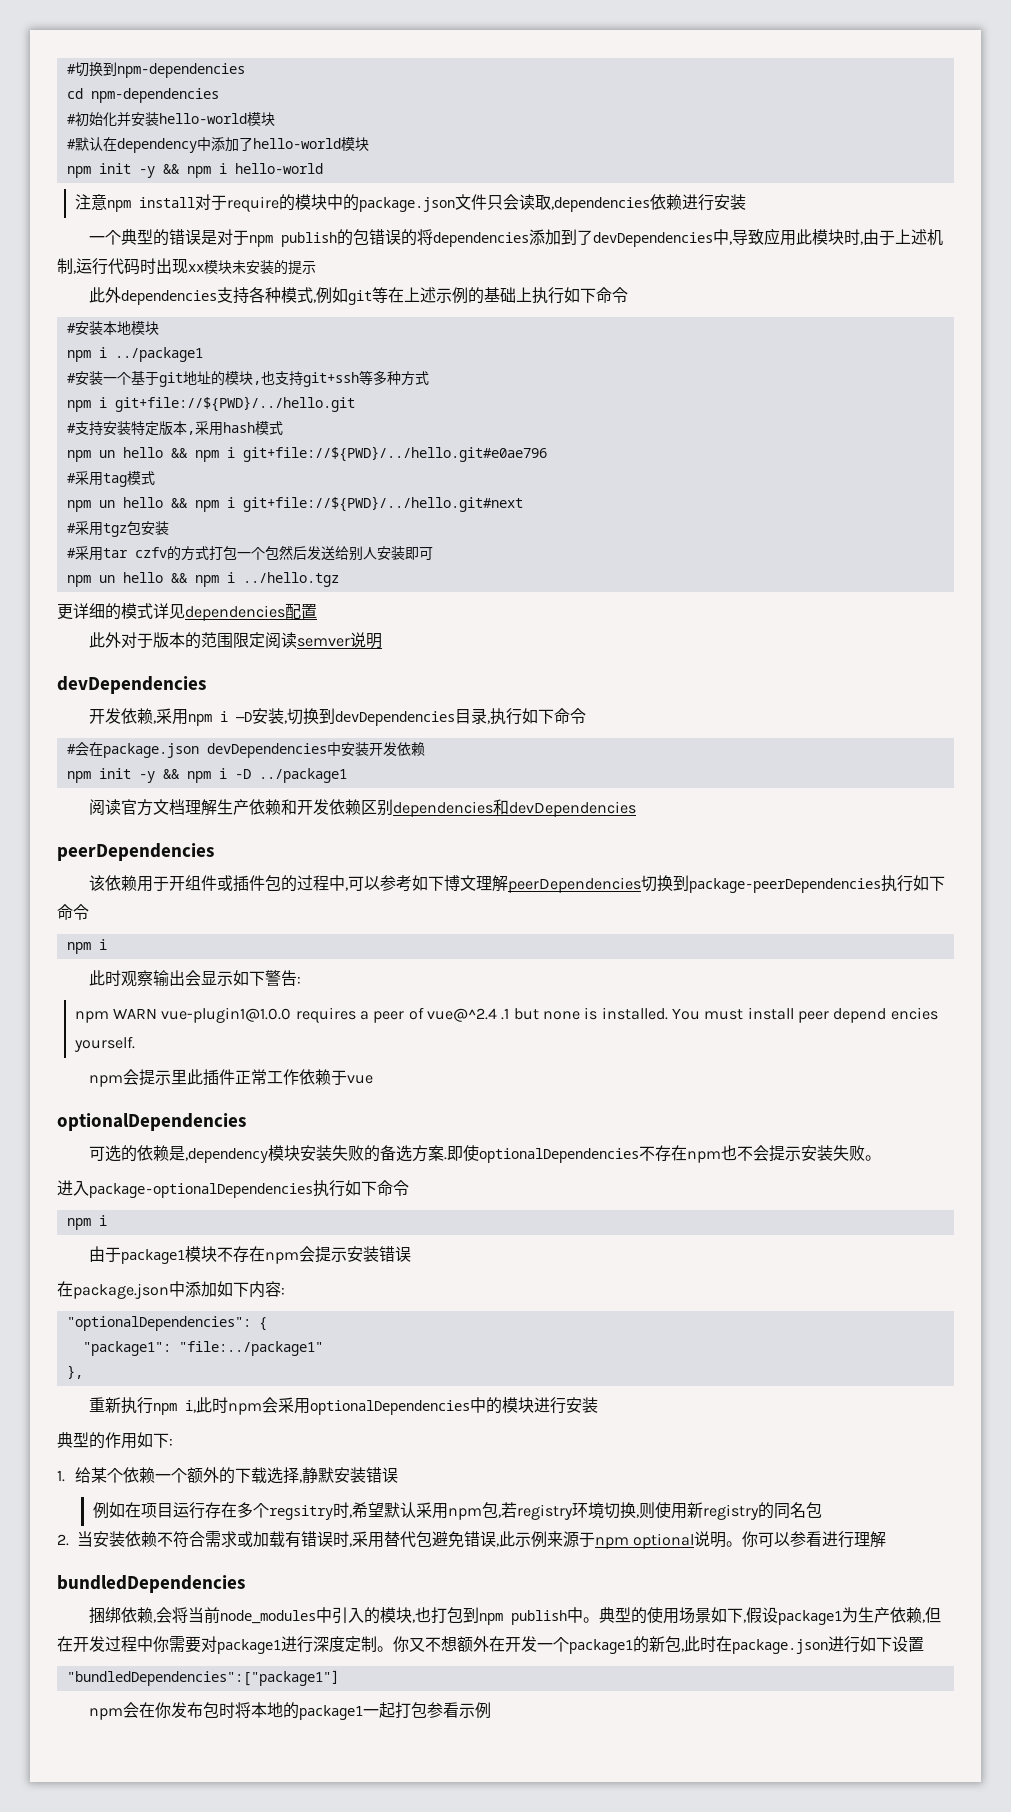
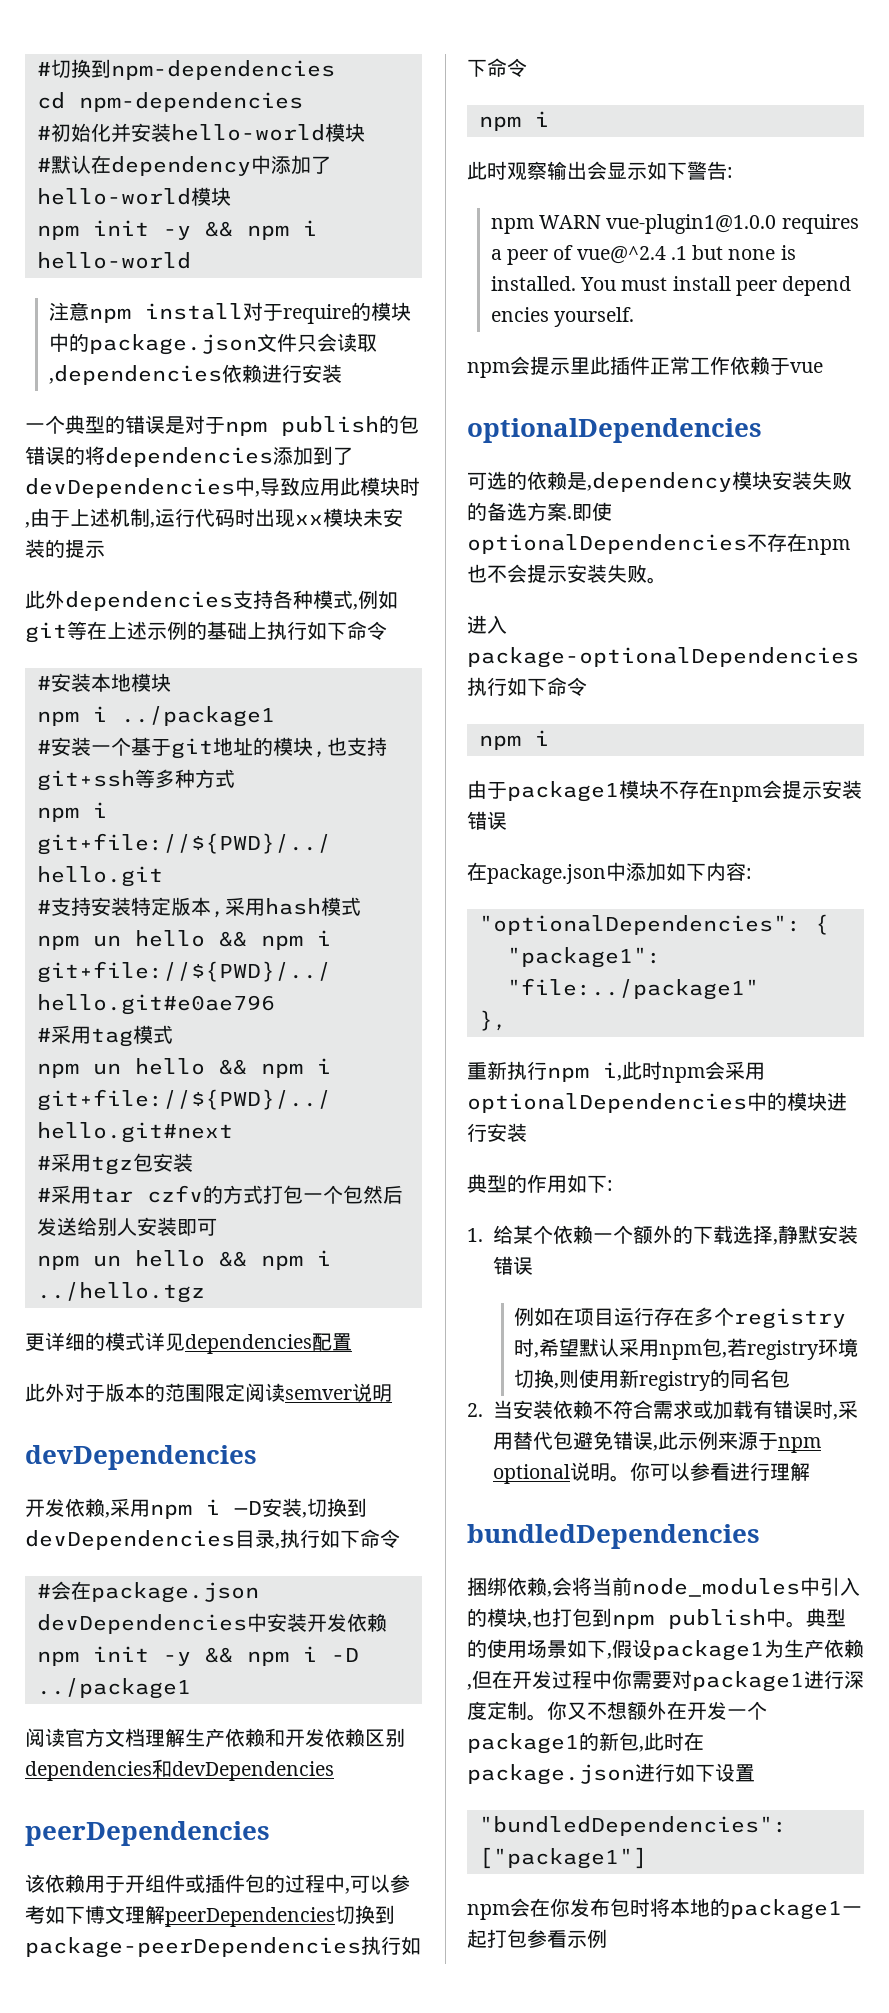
[268,1505,333,1520] regsitry -> [734,1308,847,1329] registry

